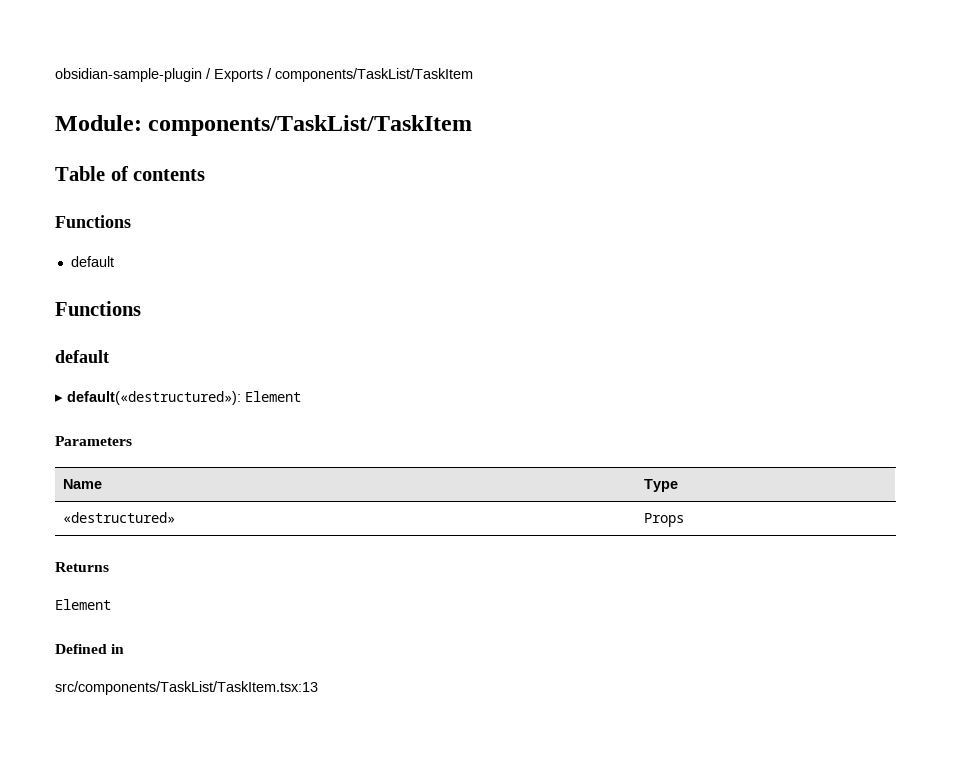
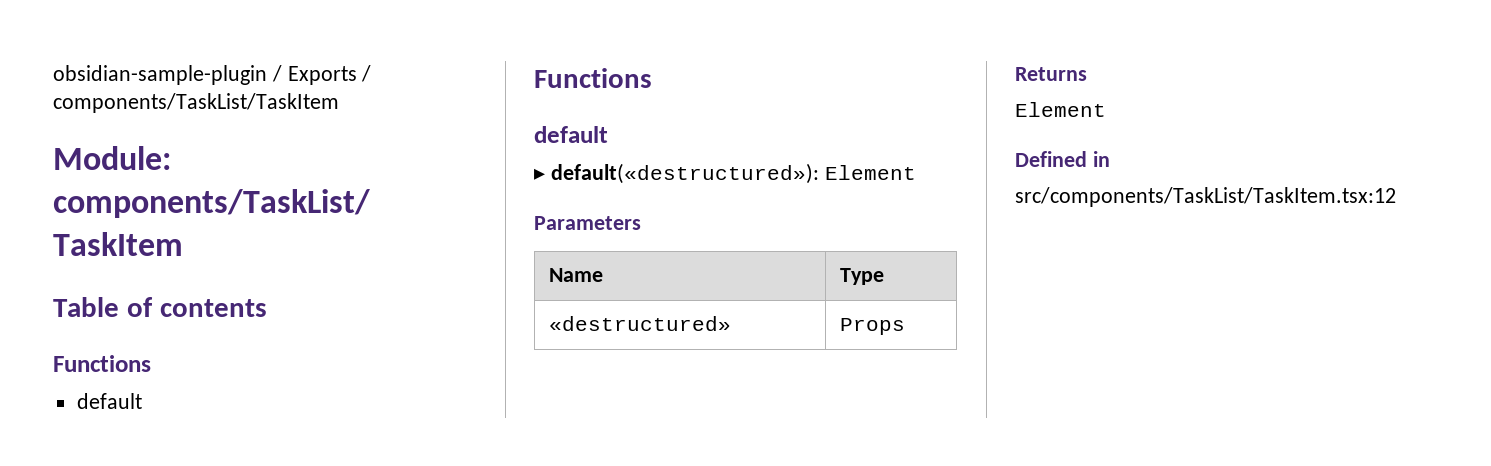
[55,681,318,695] src/components/TaskList/TaskItem.tsx:13 -> [1015,187,1396,207] src/components/TaskList/TaskItem.tsx:12

